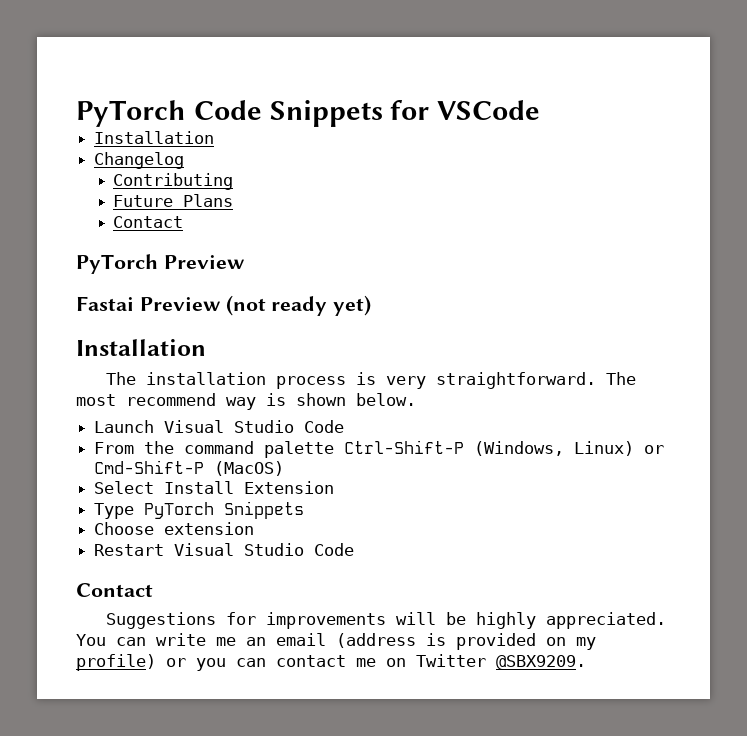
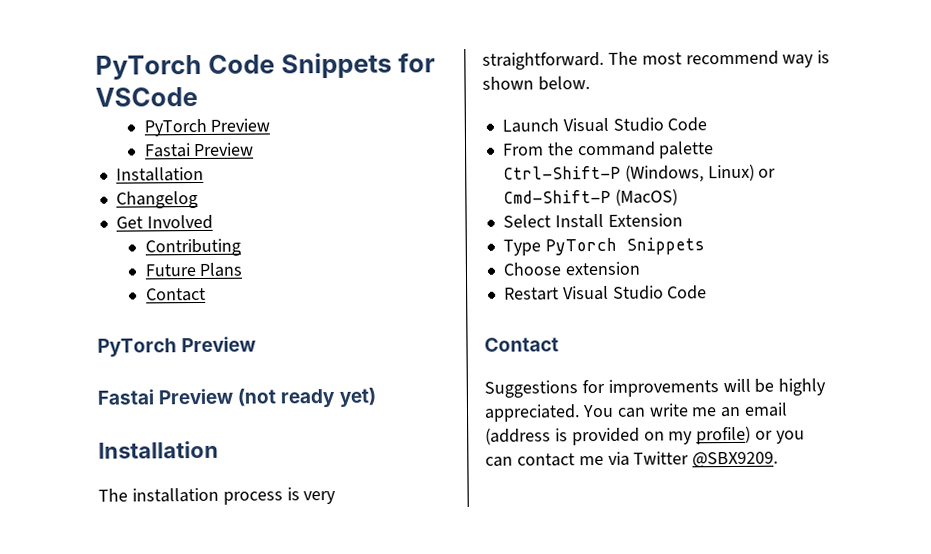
(541, 110) none -> [143,118,271,137] [143,142,255,158] // PyTorch Preview // Fastai Preview
(185, 160) none -> [115,214,213,230] // Get Involved
[386,658,406,667] on -> [607,451,630,466] via

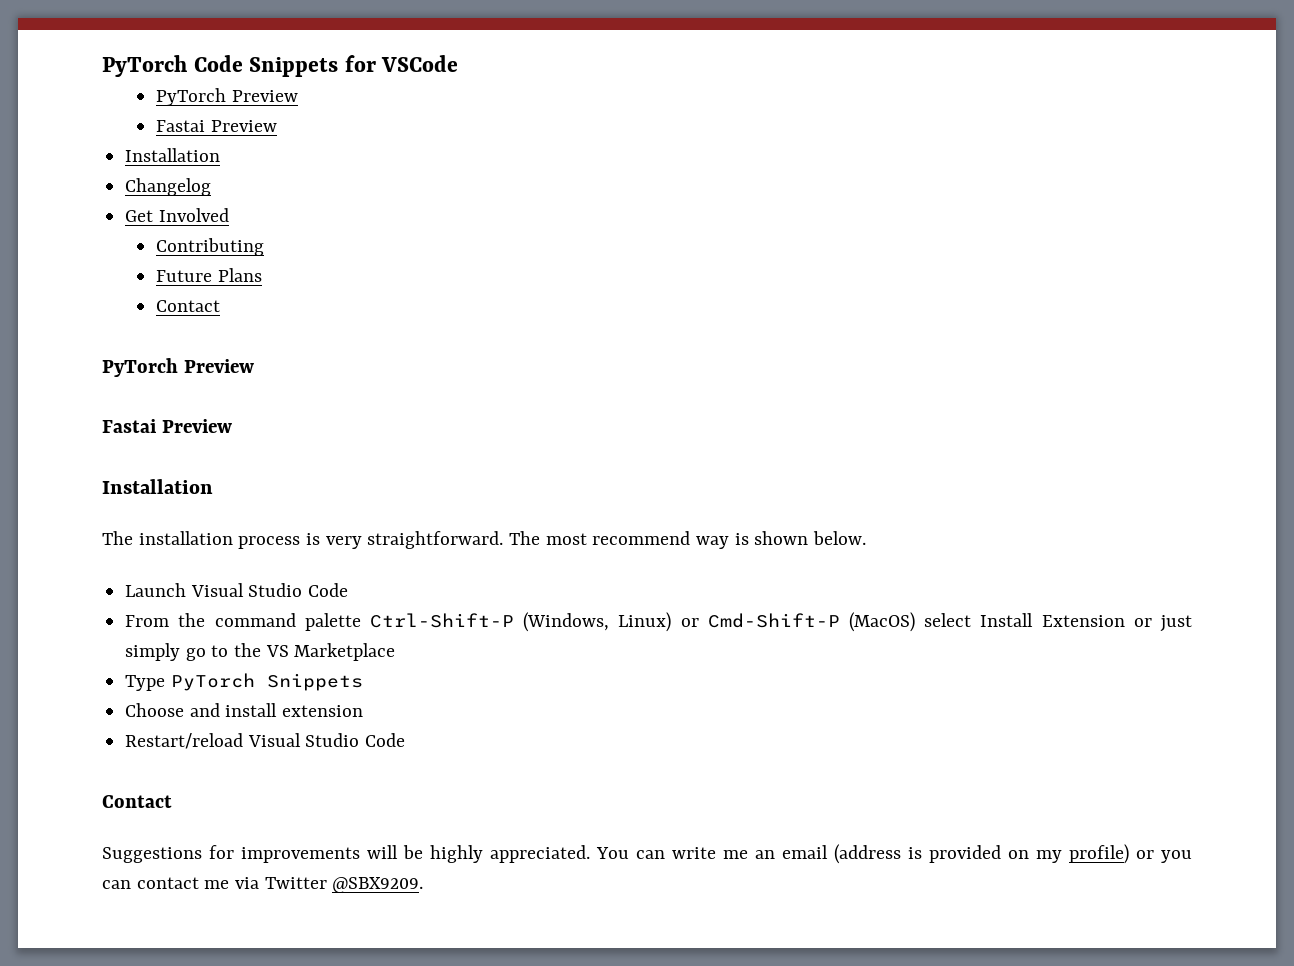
[237,387,376,408] (not ready yet) -> (232, 426) none
[502,214,551,228] // Select -> [924,613,972,627] select
(683, 220) none -> [1133,615,1193,632] [125,643,396,661] or just simply go to the VS Marketplace
(561, 269) none -> [189,703,278,717] and install
[503,287,559,301] Restart -> [125,733,244,749] Restart/reload

